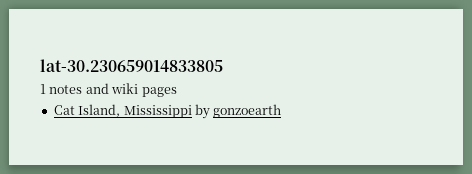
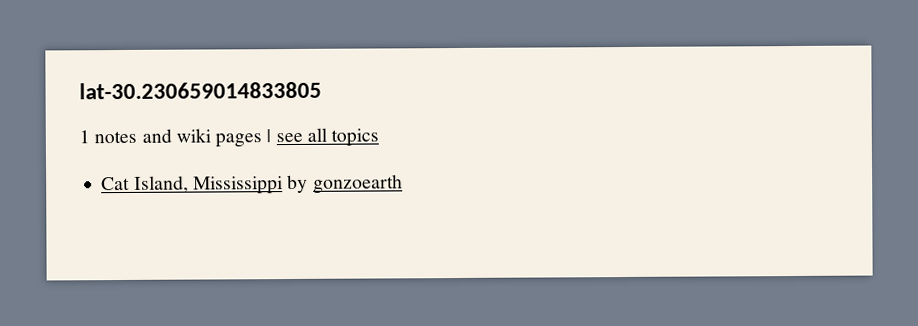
(177, 92) none -> [266,127,380,147] | see all topics

